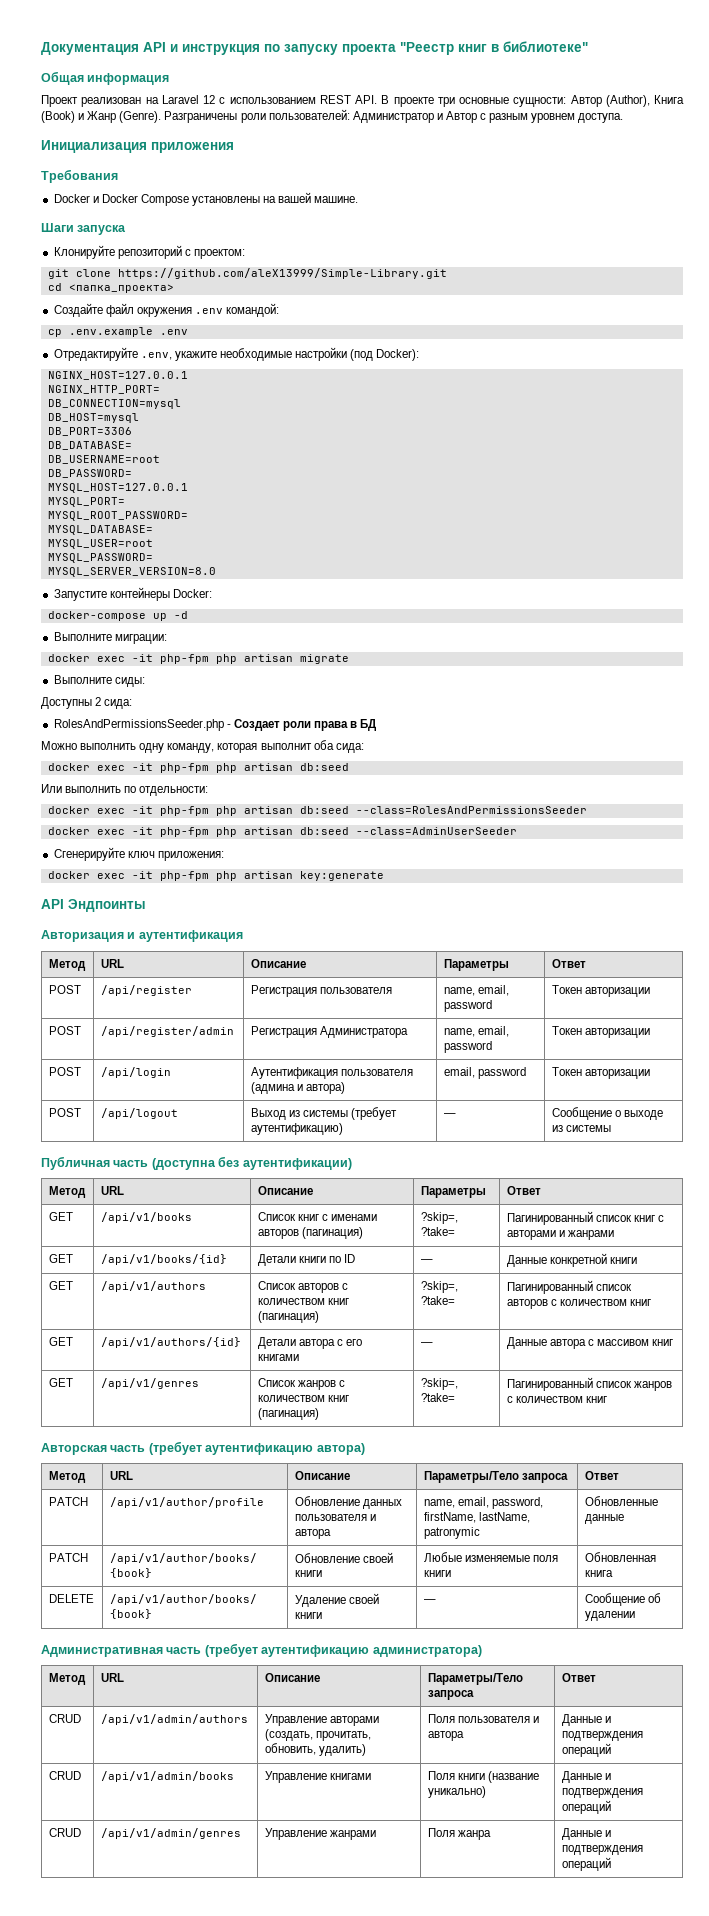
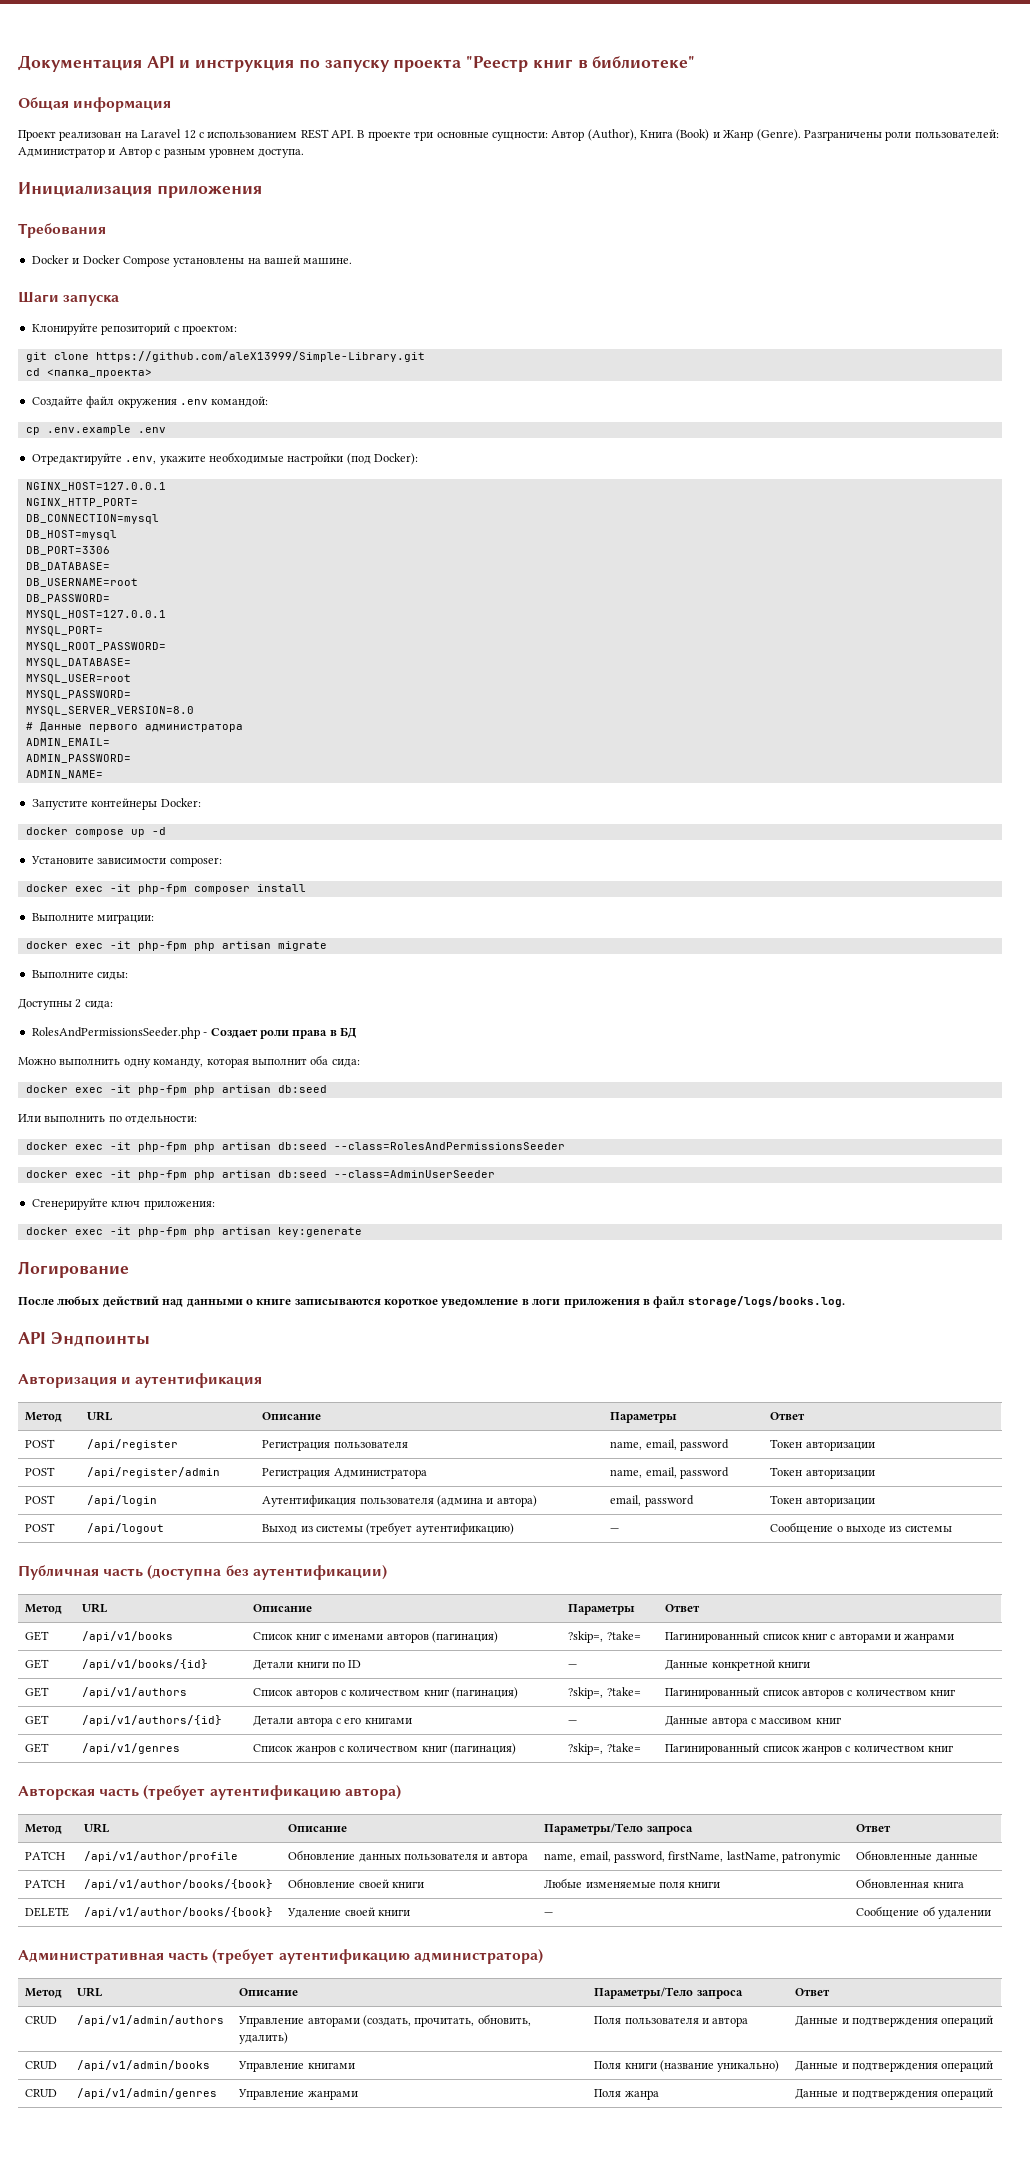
(216, 572) none -> [25,722,243,732] [25,738,110,747] [25,754,131,763] [25,770,103,779] // # Данные первого администратора // ADMIN_EMAIL= // ADMIN_PASSWORD= // ADMIN_NAME=
[47,611,146,621] docker-compose -> [25,827,124,837] docker compose
(188, 615) none -> [30,856,222,867] [25,884,306,894] // Установите зависимости composer: // docker exec -it php-fpm composer install
(384, 876) none -> [18,1261,129,1278] [18,1296,845,1308] // Логирование // После любых действий над данными о книге записываются короткое уведомление в логи приложения в файл storage/logs/books.log.

